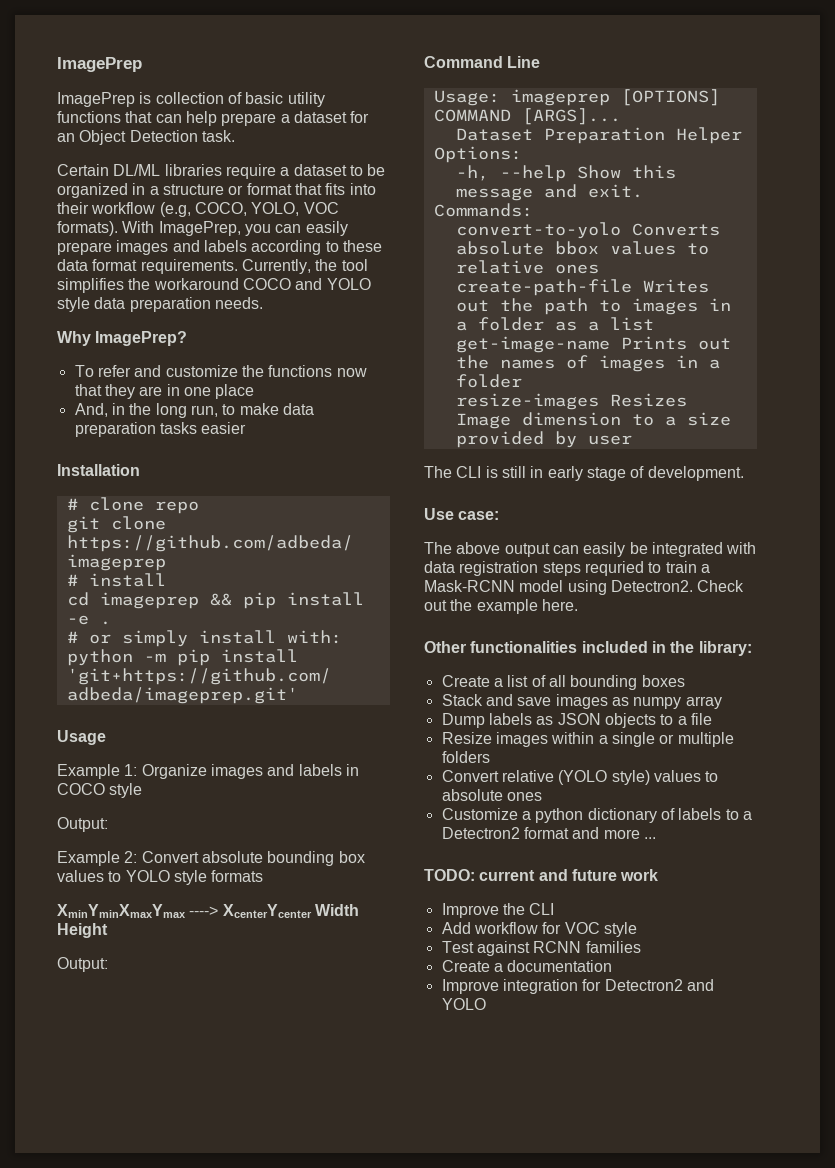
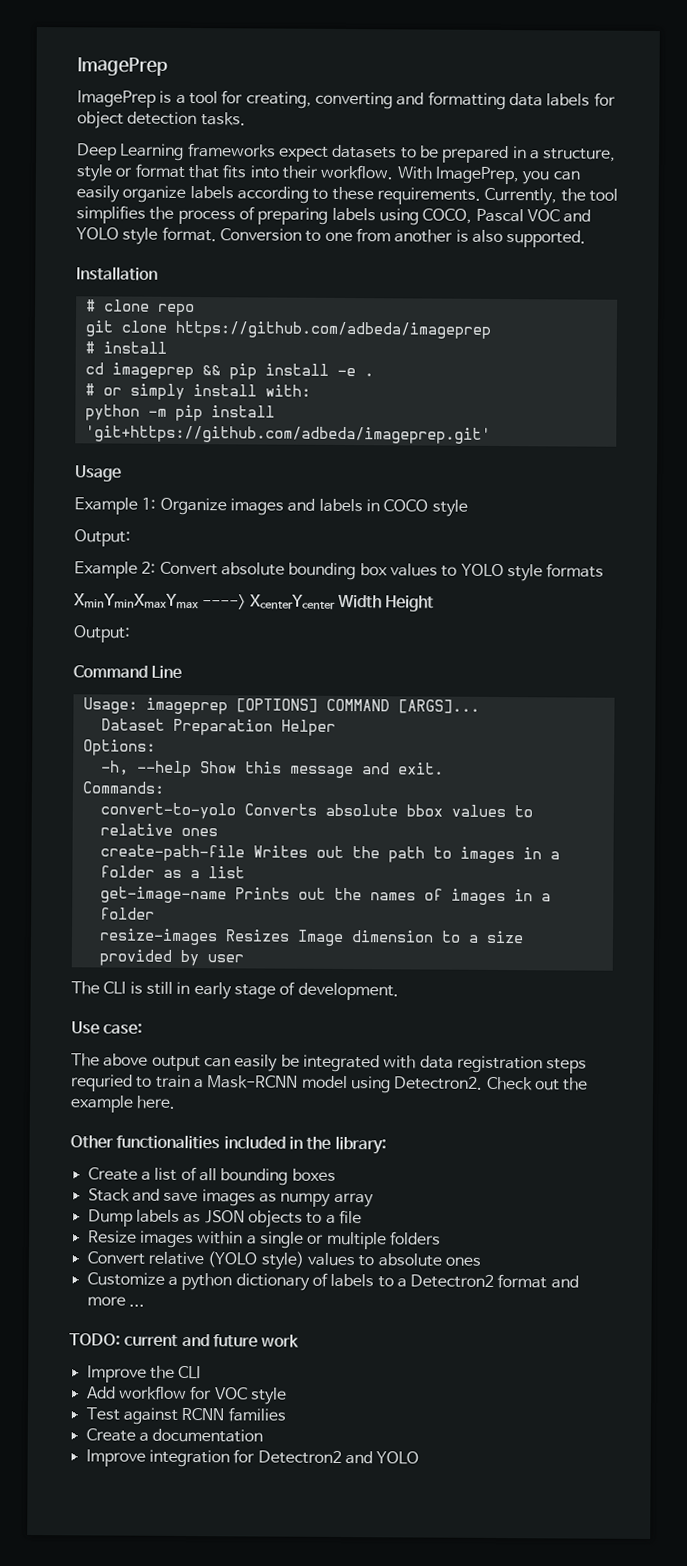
[155,92,325,107] [57,111,370,126] [57,130,235,145] [57,164,347,179] collection of basic utility functions that can help prepare a dataset for an Object Detection task. // Certain DL/ML libraries require a dataset -> [175,90,616,111] [77,111,246,129] [77,142,398,162] a tool for creating, converting and formatting data labels for object detection tasks. // Deep Learning frameworks expect datasets
[57,183,224,198] organized in a structure -> [442,145,617,164] [76,164,112,182] prepared in a structure, style
[91,202,339,217] [57,221,118,236] workflow (e.g, COCO, YOLO, VOC formats). -> [320,164,394,180] workflow.
[57,240,200,255] prepare images and -> [122,185,187,203] organize
[57,259,138,271] data format -> (374, 193) none
[153,278,371,290] [57,297,263,312] [57,331,188,346] [74,365,367,377] [74,384,255,399] [74,403,314,418] [74,422,247,437] workaround COCO and YOLO style data preparation needs. // Why ImagePrep? // To refer and customize the functions now that they are in one place // And, in the long run, to make data preparation tasks easier -> [177,206,592,226] [76,226,587,248] process of preparing labels using COCO, Pascal VOC and YOLO style format. Conversion to one from another is also supported.

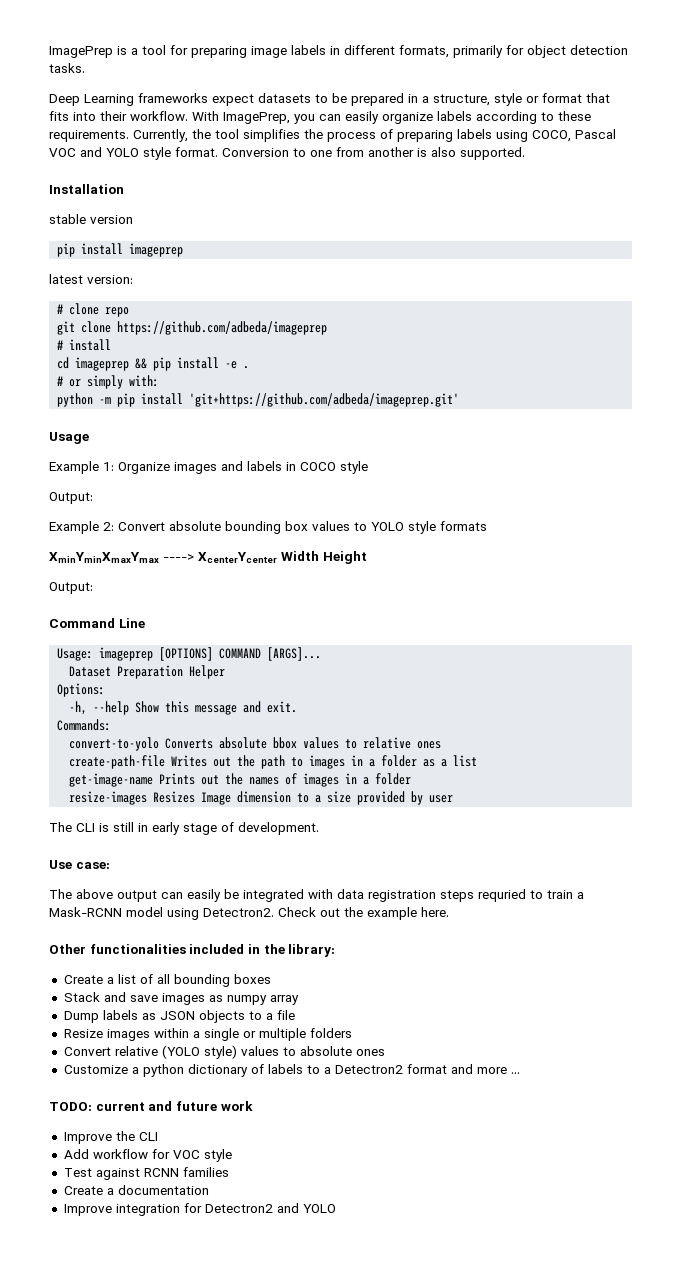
[77,57,168,76] [77,90,156,108] ImagePrep // ImagePrep -> [49,46,113,58] ImagePrep
[245,91,591,111] creating, converting and formatting data labels -> [191,45,503,58] preparing image labels in different formats, primarily
(158, 273) none -> [49,214,133,224] [57,243,184,257] [49,274,133,284] // stable version // pip install imageprep // latest version:
[192,384,257,397] install -> (124, 382) none

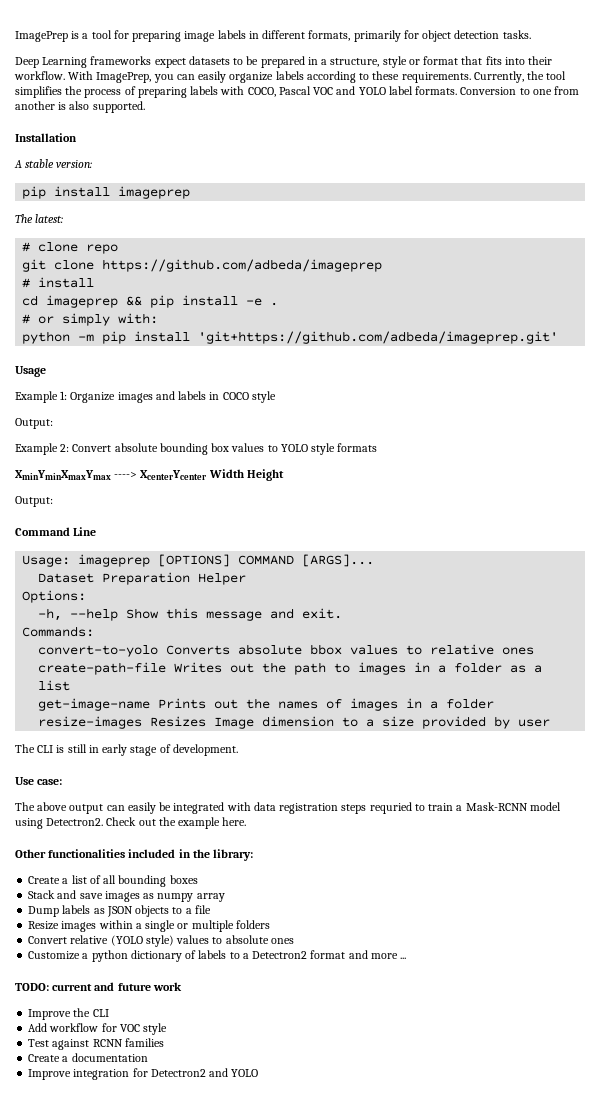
[496,130,528,142] using -> [220,86,245,95] with
[143,147,218,160] style format. -> [388,86,458,95] label formats.
[49,214,133,224] stable version -> [14,159,93,168] A stable version:
[49,274,133,284] latest version: -> [15,214,64,223] The latest:

